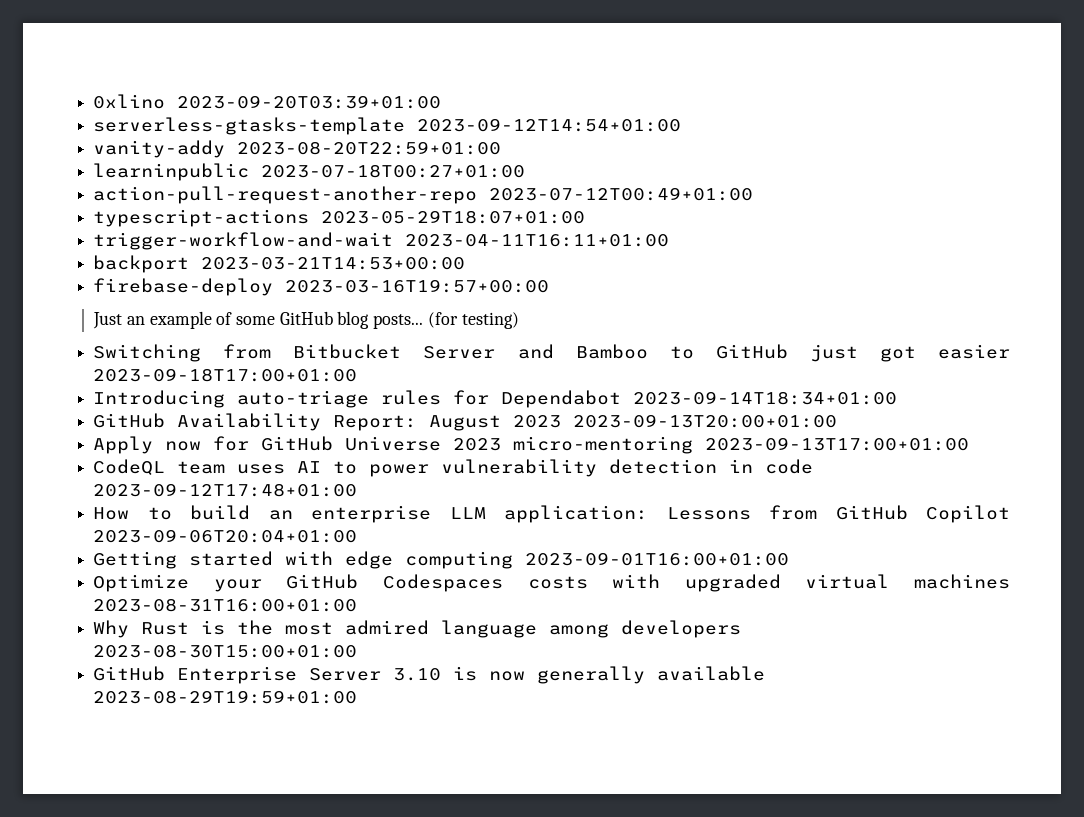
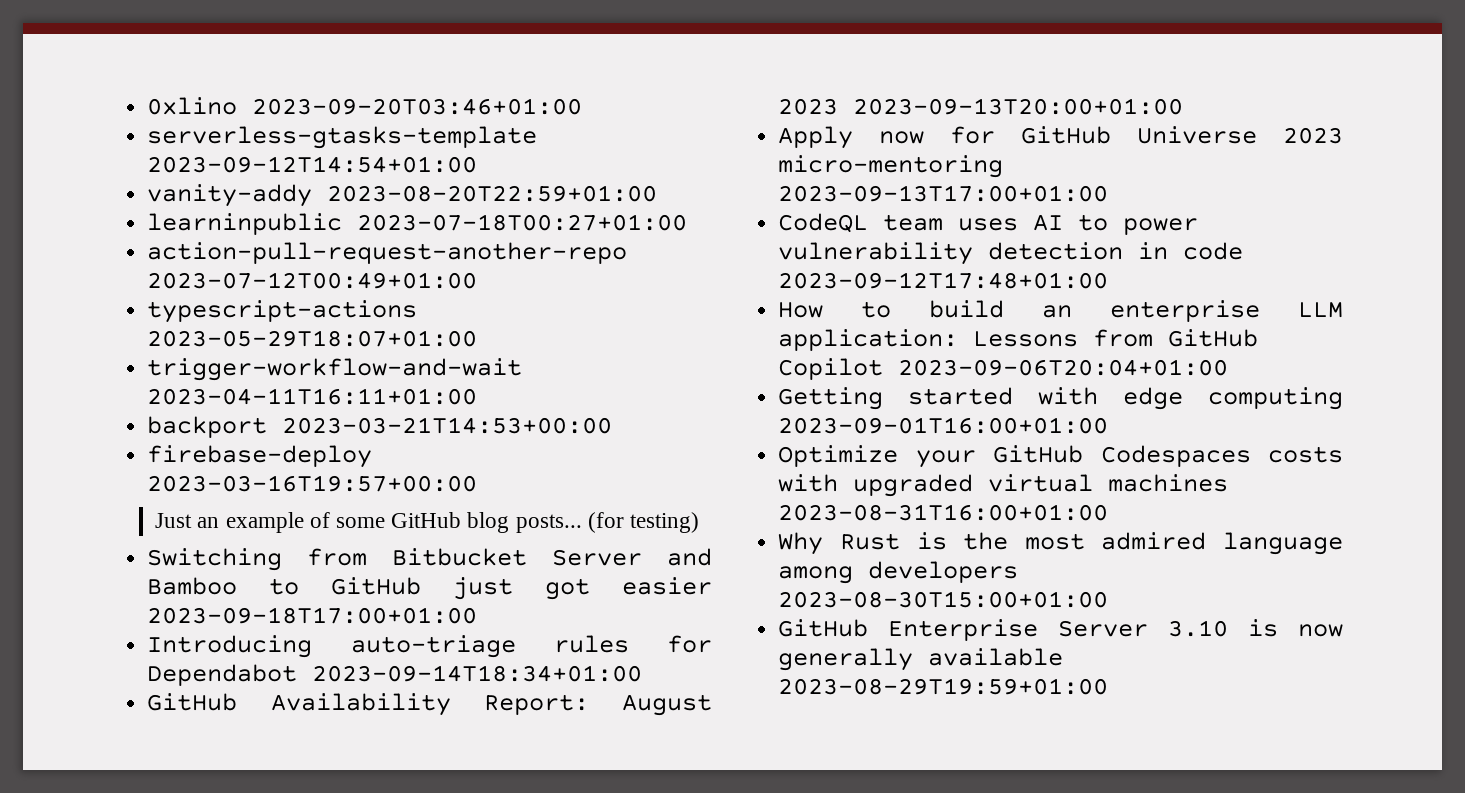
[177,95,442,109] 2023-09-20T03:39+01:00 -> [252,98,583,115] 2023-09-20T03:46+01:00

